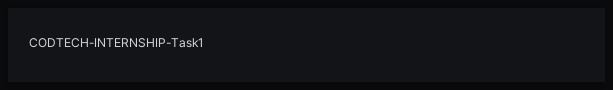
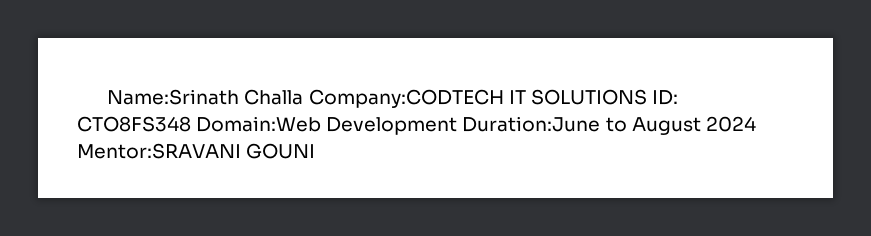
[29,38,203,48] CODTECH-INTERNSHIP-Task1 -> [107,89,678,108] [77,116,756,135] [77,143,316,159] Name:Srinath Challa Company:CODTECH IT SOLUTIONS ID: CTO8FS348 Domain:Web Development Duration:June to August 2024 Mentor:SRAVANI GOUNI

